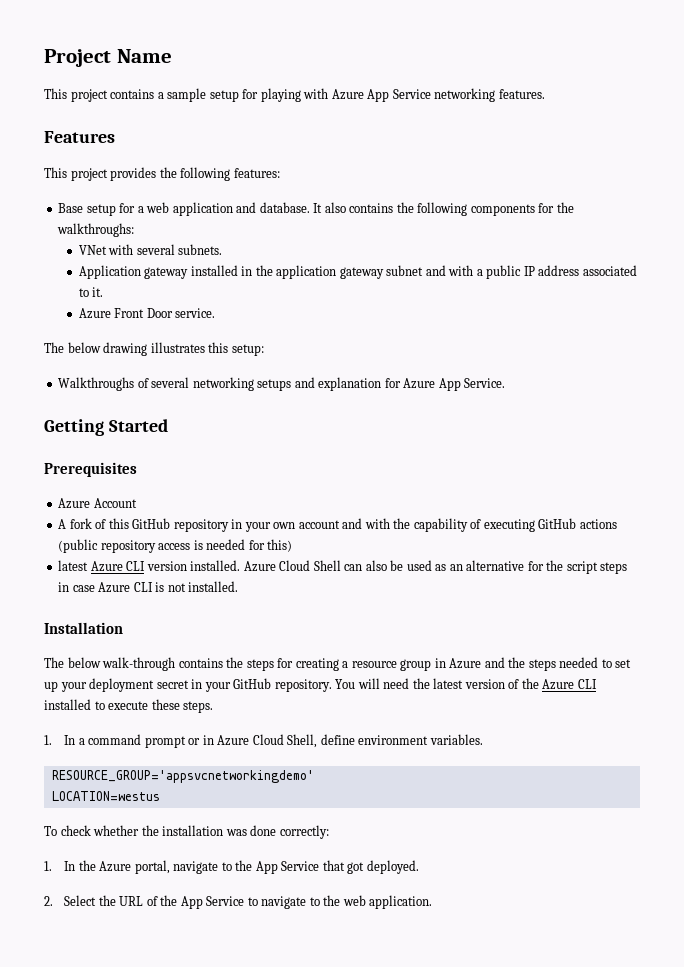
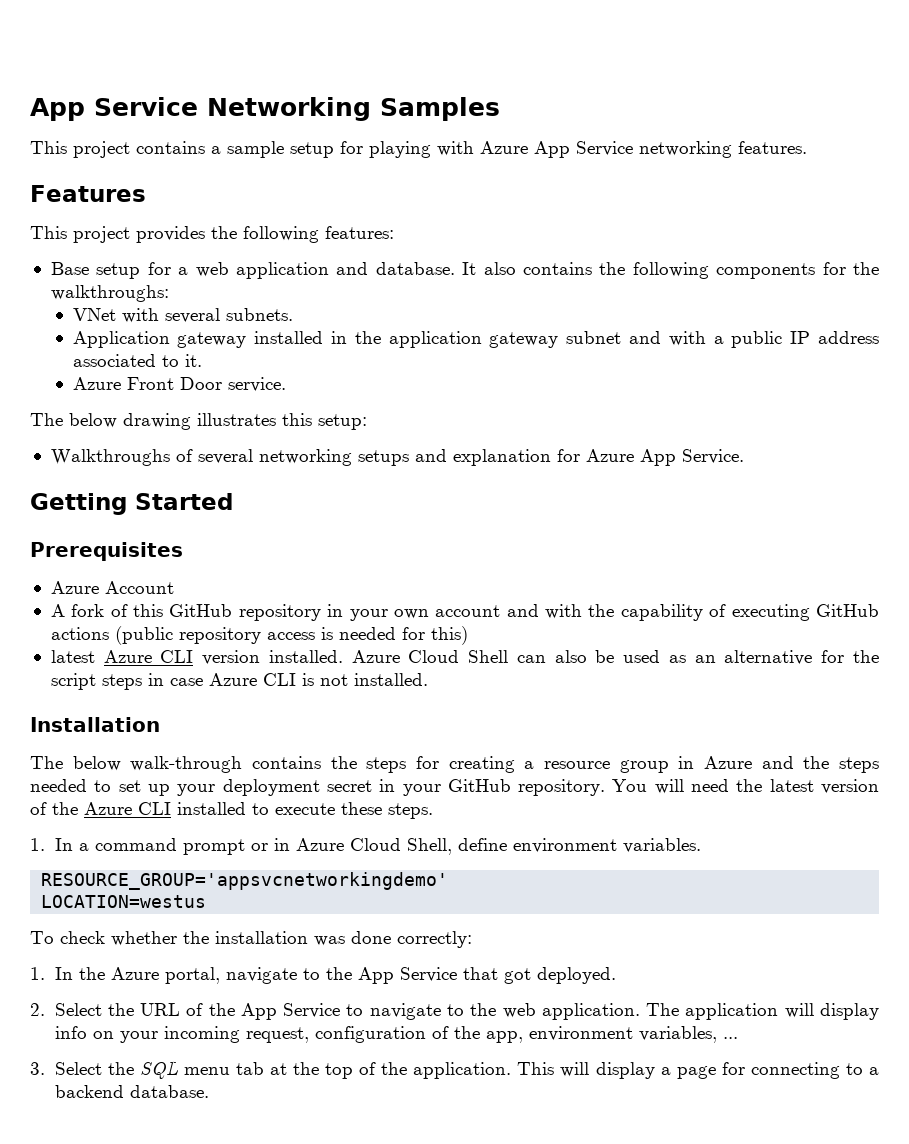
[44,49,172,67] Project Name -> [30,97,500,121] App Service Networking Samples
(433, 902) none -> [646,1003,879,1020] [54,1026,738,1043] [30,1061,879,1079] [54,1085,209,1098] The application will display info on your incoming request, configuration of the app, environment variables, ... // 3. Select the SQL menu tab at the top of the application. This will display a page for connecting to a backend database.

